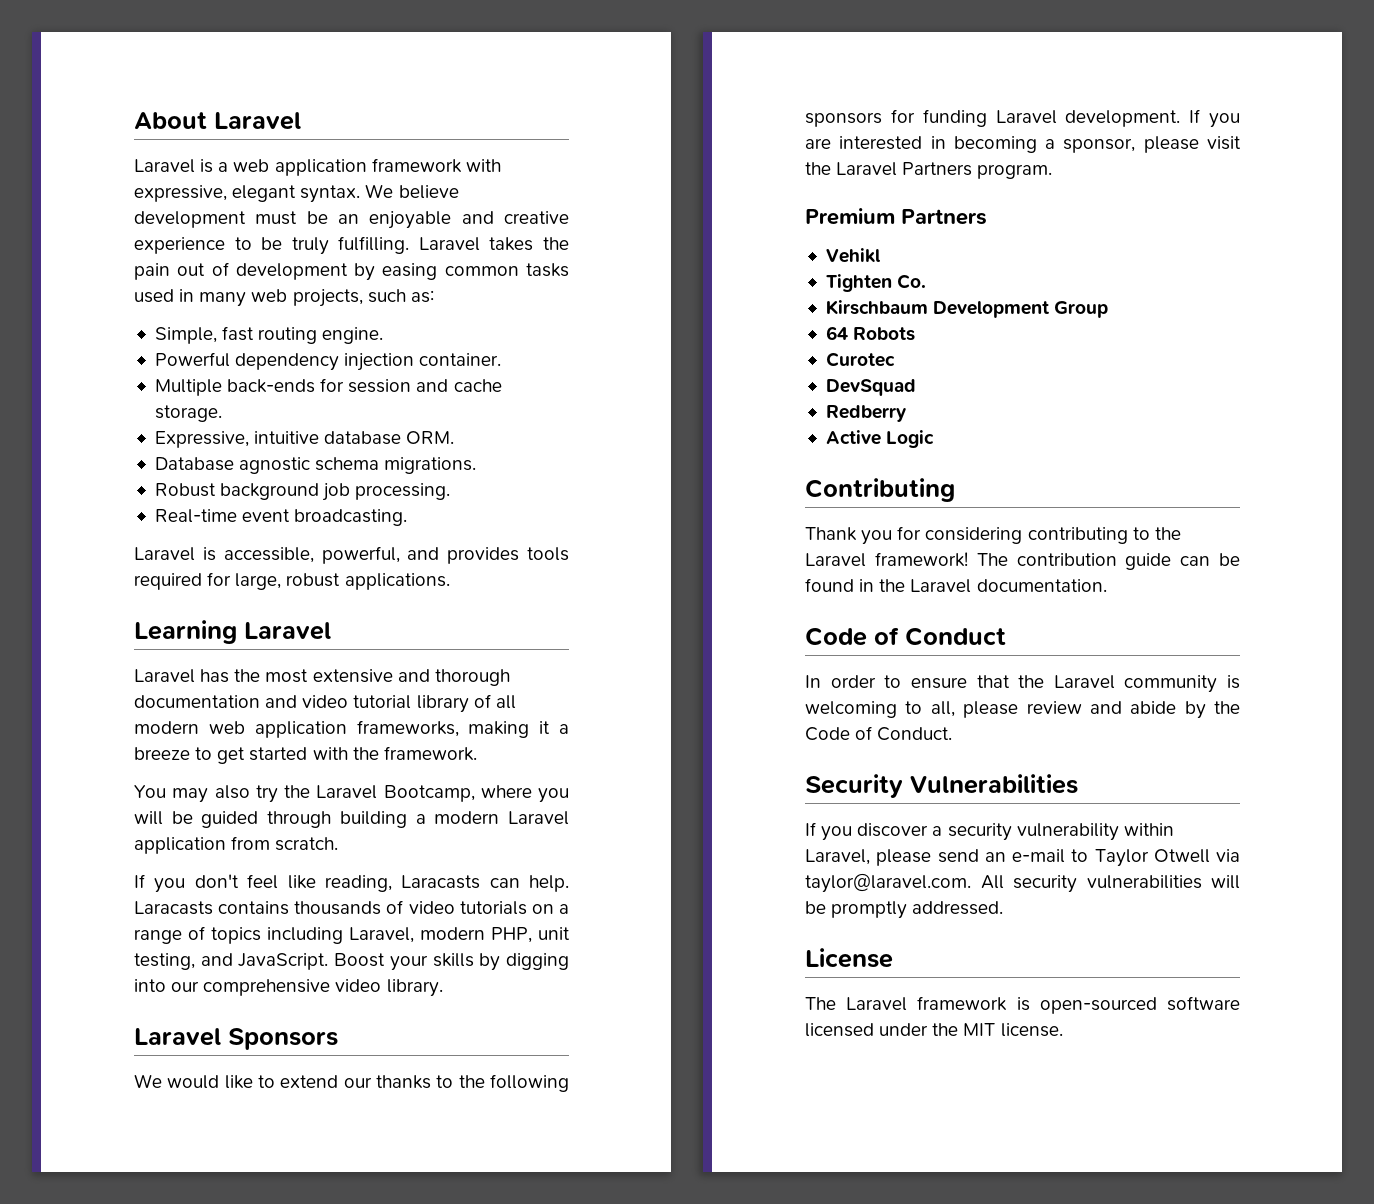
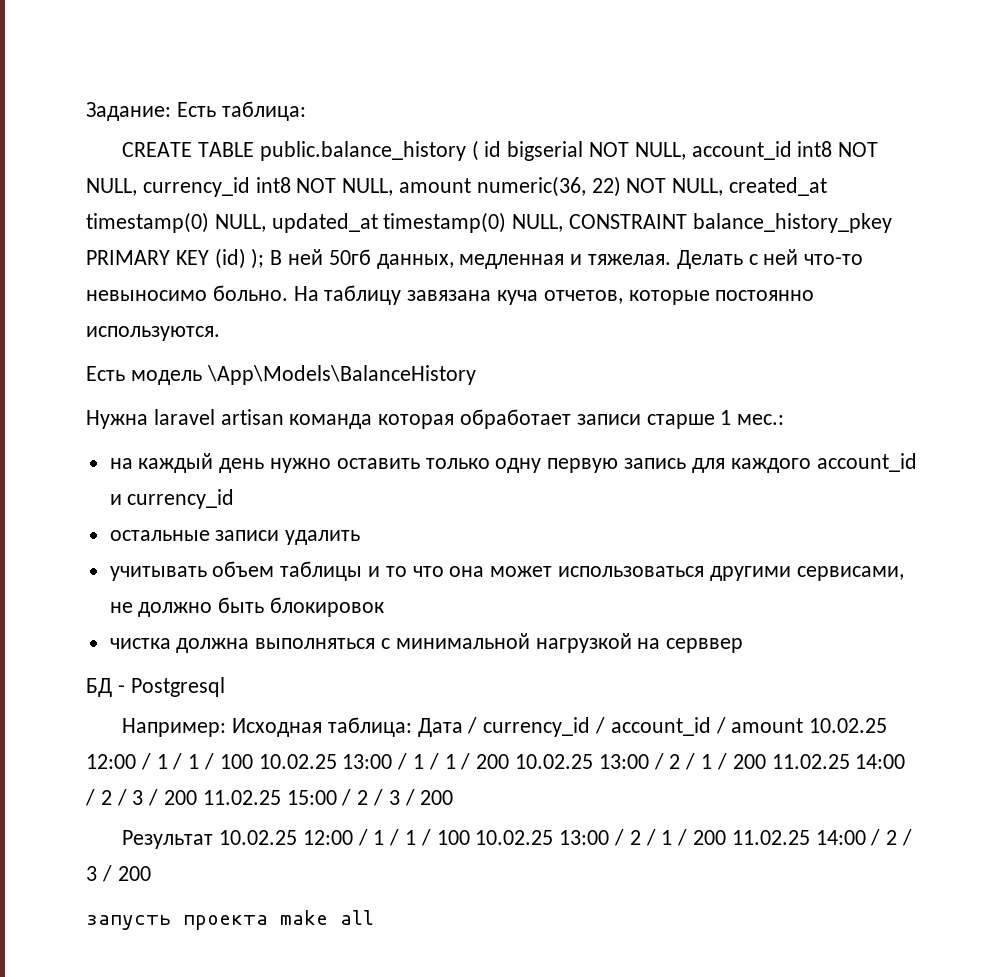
[134,112,301,130] [134,158,501,176] [134,184,459,203] [134,211,569,229] [134,236,569,255] [134,262,569,281] [134,289,434,307] [154,326,384,344] [154,352,502,371] [154,378,502,396] [154,405,222,422] [154,431,455,448] [154,457,477,474] [154,483,451,501] [154,509,408,526] [134,546,569,564] [134,572,450,590] [134,620,331,644] [134,669,510,686] [134,694,516,713] [134,720,569,738] [134,746,477,764] [134,785,569,803] [134,811,569,828] [134,836,339,854] [134,874,569,893] [134,900,570,915] [134,926,570,944] [134,953,569,971] [134,979,443,997] [134,1028,338,1050] [134,1074,569,1092] [805,109,1240,128] [805,136,1241,153] [805,162,1053,179] [805,208,987,225] [825,248,881,263] [825,274,927,292] [825,300,1109,318] [825,326,916,341] [825,352,895,367] [825,379,916,396] [825,405,906,422] [825,430,935,448] [805,478,955,502] [805,526,1181,545] [805,552,1240,570] [805,578,1107,593] [805,627,1006,646] [805,675,1240,693] [805,701,1240,719] [805,726,953,741] [805,774,1078,798] [805,822,1174,841] [805,849,1240,867] [805,873,1240,893] [805,901,1004,919] [805,948,893,968] [805,996,1240,1014] [805,1023,1063,1037] About Laravel // Laravel is a web application framework with expressive, elegant syntax. We believe development must be an enjoyable and creative experience to be truly fulfilling. Laravel takes the pain out of development by easing common tasks used in many web projects, such as: // Simple, fast routing engine. // Powerful dependency injection container. // Multiple back-ends for session and cache storage. // Expressive, intuitive database ORM. // Database agnostic schema migrations. // Robust background job processing. // Real-time event broadcasting. // Laravel is accessible, powerful, and provides tools required for large, robust applications. // Learning Laravel // Laravel has the most extensive and thorough documentation and video tutorial library of all modern web application frameworks, making it a breeze to get started with the framework. // You may also try the Laravel Bootcamp, where you will be guided through building a modern Laravel application from scratch. // If you don't feel like reading, Laracasts can help. Laracasts contains thousands of video tutorials on a range of topics including Laravel, modern PHP, unit testing, and JavaScript. Boost your skills by digging into our comprehensive video library. // Laravel Sponsors // We would like to extend our thanks to the following sponsors for funding Laravel development. If you are interested in becoming a sponsor, please visit the Laravel Partners program. // Premium Partners // Vehikl // Tighten Co. // Kirschbaum Development Group // 64 Robots // Curotec // DevSquad // Redberry // Active Logic // Contributing // Thank you for considering contributing to the Laravel framework! The contribution guide can be found in the Laravel documentation. // Code of Conduct // In order to ensure that the Laravel community is welcoming to all, please review and abide by the Code of Conduct. // Security Vulnerabilities // If you discover a security vulnerability within Laravel, please send an e-mail to Taylor Otwell via taylor@laravel.com. All security vulnerabilities will be promptly addressed. // License // The Laravel framework is open-sourced software licensed under the MIT license. -> [86,101,306,121] [122,140,879,161] [86,176,828,197] [86,212,892,233] [86,248,864,269] [86,285,815,305] [86,326,220,341] [86,365,476,385] [86,409,785,429] [109,453,917,473] [109,489,235,509] [109,530,361,545] [109,561,904,581] [109,597,385,617] [109,633,744,653] [86,677,225,697] [122,717,888,737] [86,753,906,770] [85,789,454,806] [122,829,913,849] [86,865,151,882] [86,910,374,930] Задание: Есть таблица: // CREATE TABLE public.balance_history ( id bigserial NOT NULL, account_id int8 NOT NULL, currency_id int8 NOT NULL, amount numeric(36, 22) NOT NULL, created_at timestamp(0) NULL, updated_at timestamp(0) NULL, CONSTRAINT balance_history_pkey PRIMARY KEY (id) ); В ней 50гб данных, медленная и тяжелая. Делать с ней что-то невыносимо больно. На таблицу завязана куча отчетов, которые постоянно используются. // Есть модель \App\Models\BalanceHistory // Нужна laravel artisan команда которая обработает записи старше 1 мес.: // на каждый день нужно оставить только одну первую запись для каждого account_id и currency_id // остальные записи удалить // учитывать объем таблицы и то что она может использоваться другими сервисами, не должно быть блокировок // чистка должна выполняться с минимальной нагрузкой на серввер // БД - Postgresql // Например: Исходная таблица: Дата / currency_id / account_id / amount 10.02.25 12:00 / 1 / 1 / 100 10.02.25 13:00 / 1 / 1 / 200 10.02.25 13:00 / 2 / 1 / 200 11.02.25 14:00 / 2 / 3 / 200 11.02.25 15:00 / 2 / 3 / 200 // Результат 10.02.25 12:00 / 1 / 1 / 100 10.02.25 13:00 / 2 / 1 / 200 11.02.25 14:00 / 2 / 3 / 200 // запусть проекта make all

